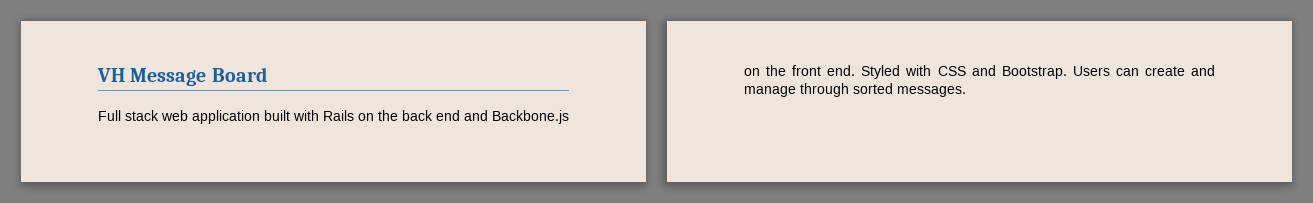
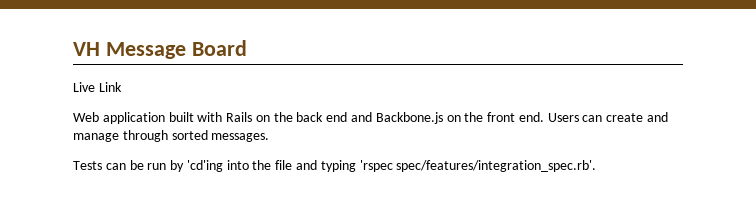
[98,110,188,121] Full stack web -> [73,82,122,92] [73,112,99,122] Live Link // Web
[861,65,1067,79] Styled with CSS and Bootstrap. -> (544, 117) none
(966, 91) none -> [73,160,597,172] // Tests can be run by 'cd'ing into the file and typing 'rspec spec/features/integration_spec.rb'.

